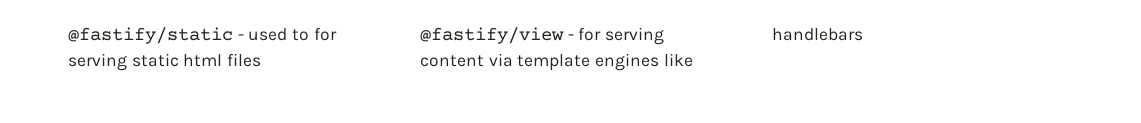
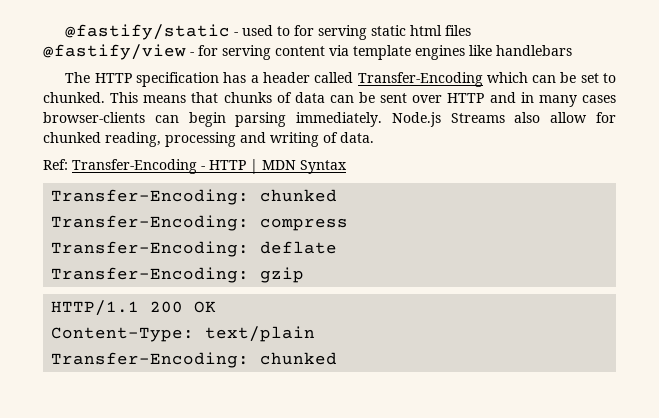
(863, 34) none -> [65,72,616,87] [43,92,616,107] [43,112,616,127] [43,132,374,147] [43,159,347,174] [51,189,338,205] [51,215,349,231] [51,241,338,257] [51,267,305,283] [51,300,217,316] [51,326,316,342] [51,352,338,368] // The HTTP specification has a header called Transfer-Encoding which can be set to chunked. This means that chunks of data can be sent over HTTP and in many cases browser-clients can begin parsing immediately. Node.js Streams also allow for chunked reading, processing and writing of data. // Ref: Transfer-Encoding - HTTP | MDN Syntax // Transfer-Encoding: chunked // Transfer-Encoding: compress // Transfer-Encoding: deflate // Transfer-Encoding: gzip // HTTP/1.1 200 OK // Content-Type: text/plain // Transfer-Encoding: chunked

